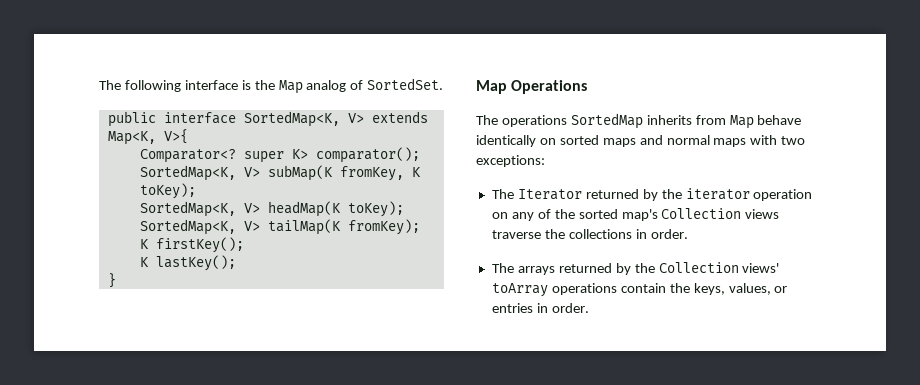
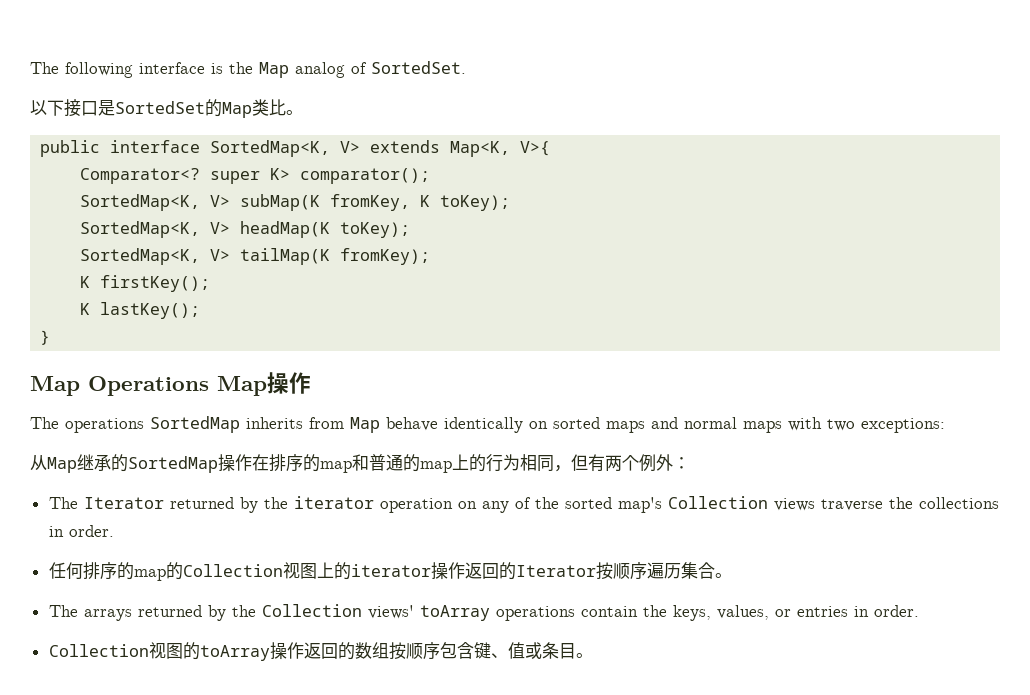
(444, 84) none -> [30,99,303,118] // 以下接口是SortedSet的Map类比。
(588, 87) none -> [217,372,311,396] Map操作
(545, 161) none -> [30,454,690,473] // 从Map继承的SortedMap操作在排序的map和普通的map上的行为相同，但有两个例外：
(688, 234) none -> [48,562,732,581] // 任何排序的map的Collection视图上的iterator操作返回的Iterator按顺序遍历集合。
(589, 308) none -> [48,642,593,661] // Collection视图的toArray操作返回的数组按顺序包含键、值或条目。

